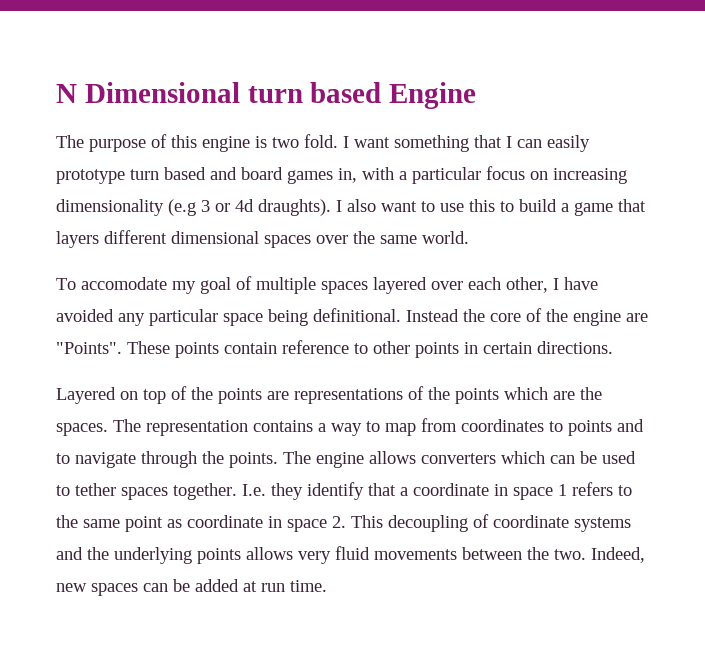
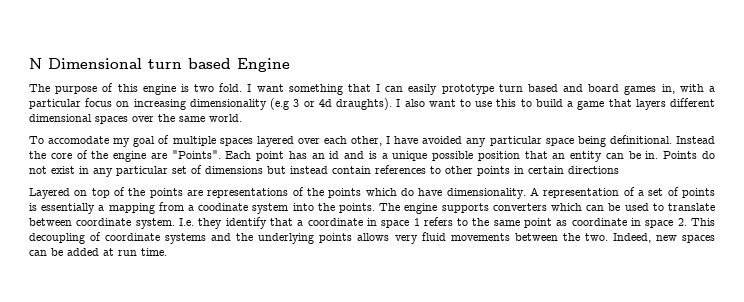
[127,340,349,358] These points contain reference -> [225,151,715,162] [29,165,426,177] Each point has an id and is a unique possible position that an entity can be in. Points do not exist in any particular set of dimensions but instead contain references
[537,341,613,354] directions. -> [568,166,619,174] directions
[553,387,602,400] [56,418,644,436] [56,451,197,468] are the spaces. The representation contains a way to map from coordinates to points and to navigate through -> [400,187,716,199] [29,202,314,214] do have dimensionality. A representation of a set of points is essentially a mapping from a coodinate system into
[369,451,416,464] allows -> [441,203,489,213] supports
[75,483,237,500] tether spaces together. -> [668,203,716,211] [29,218,175,229] translate between coordinate system.

